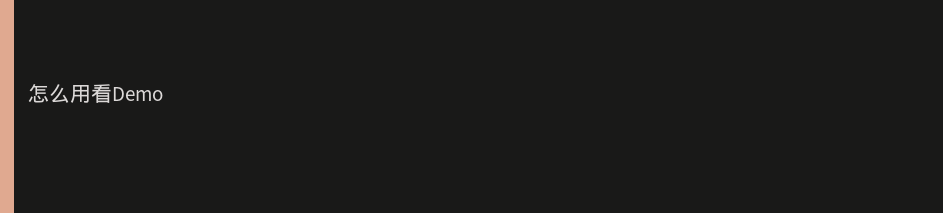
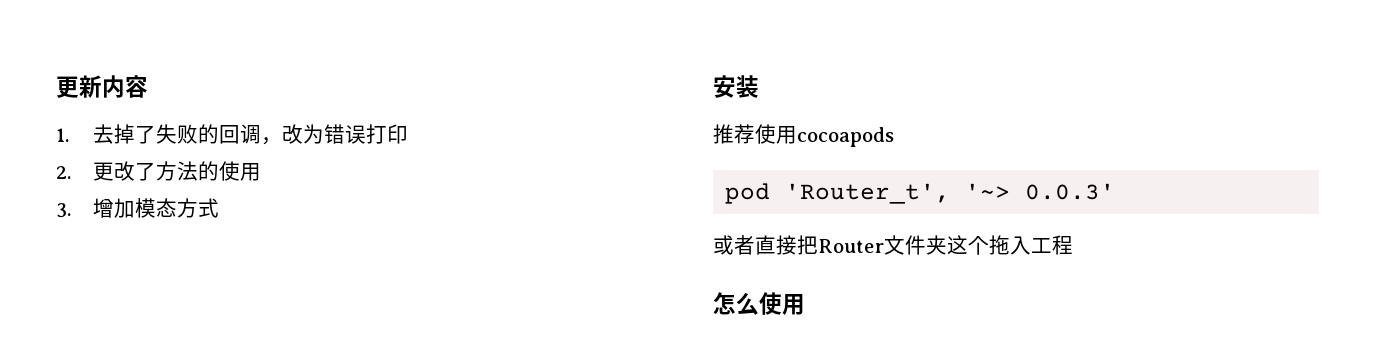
[28,84,163,103] 怎么用看Demo -> [56,75,148,98] [56,124,409,145] [56,161,262,181] [56,198,220,218] [713,75,759,98] [713,124,894,147] [725,183,1116,204] [713,235,1073,255] [713,292,805,315] 更新内容 // 1.去掉了失败的回调，改为错误打印 // 2.更改了方法的使用 // 3.增加模态方式 // 安装 // 推荐使用cocoapods // pod 'Router_t', '~> 0.0.3' // 或者直接把Router文件夹这个拖入工程 // 怎么使用

